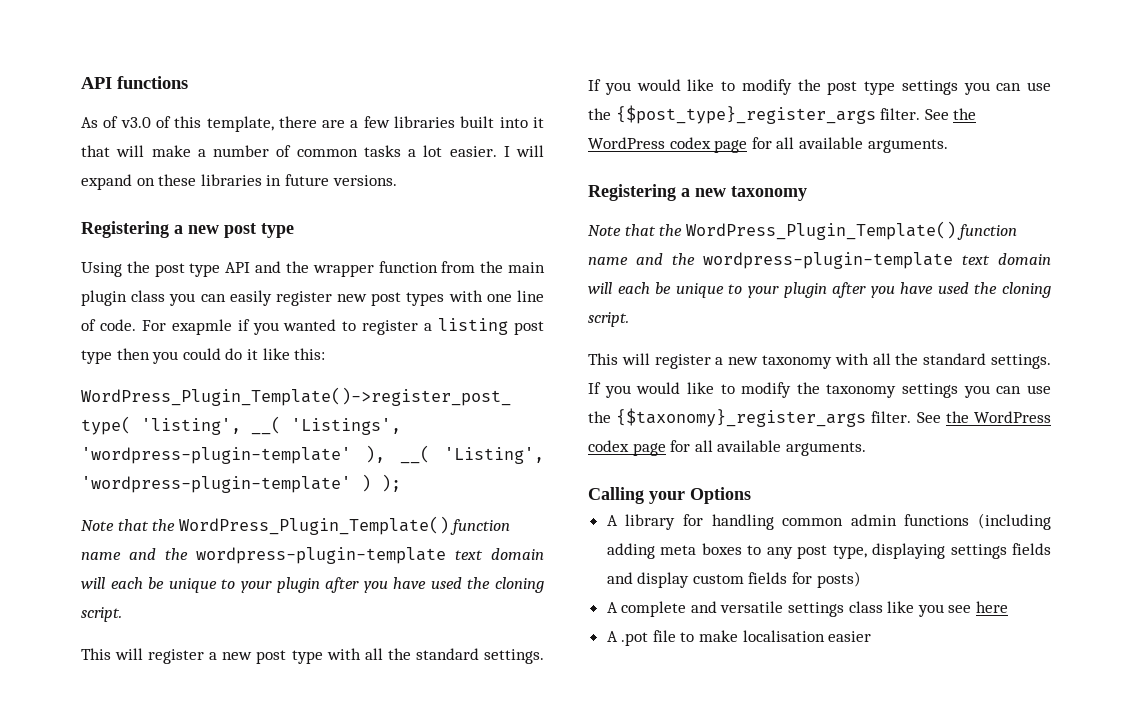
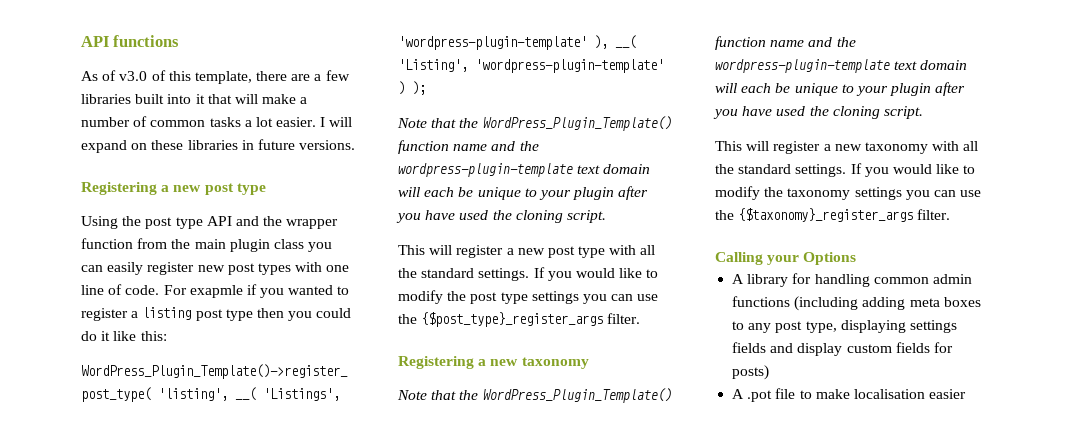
[924,108,977,120] [588,137,948,153] See the WordPress codex page for all available arguments. -> (641, 318) none
[916,411,1051,423] [588,440,866,456] See the WordPress codex page for all available arguments. -> (951, 214) none
[606,601,1009,617] // A complete and versatile settings class like you see here -> (770, 372) none

